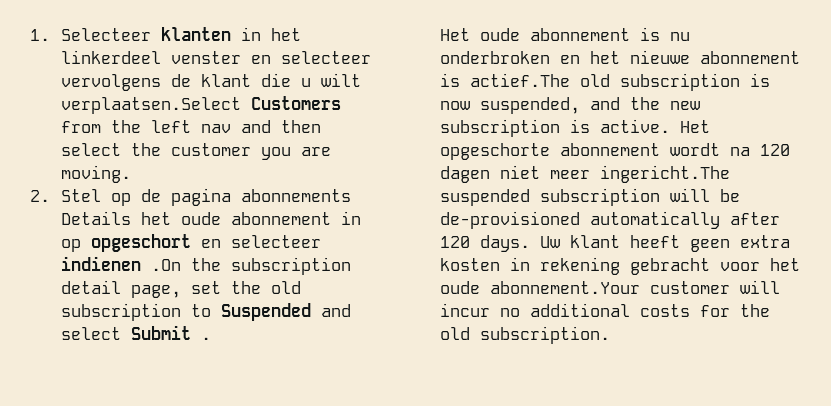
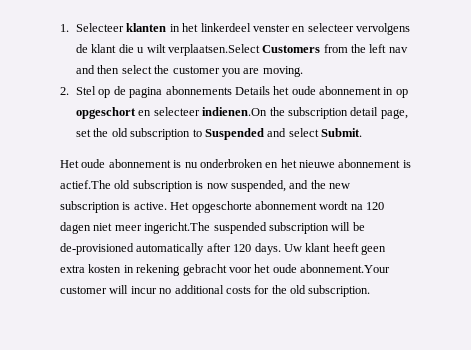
[61,256,182,271] indienen .On -> [202,107,268,116] indienen.On
[131,325,212,340] Submit . -> [321,128,363,137] Submit.

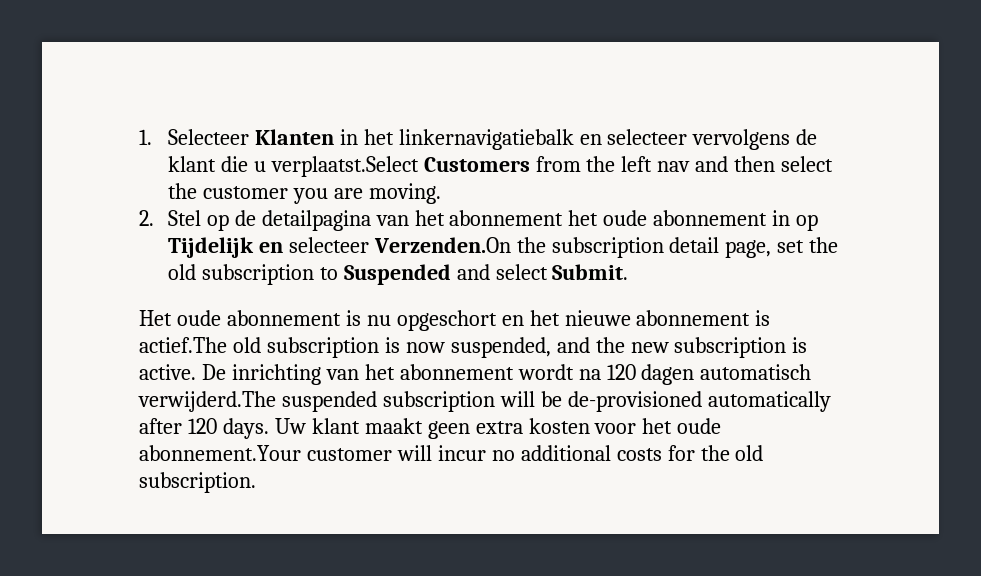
[126,23,167,32] klanten -> [254,129,334,145] Klanten
[200,23,290,32] linkerdeel venster -> [398,129,574,150] linkernavigatiebalk
[146,44,260,56] wilt verplaatsen.Select -> [270,156,419,177] verplaatst.Select
[129,86,270,98] pagina abonnements Details -> [261,210,564,231] detailpagina van het abonnement
[76,107,268,119] opgeschort en selecteer indienen.On -> [167,237,511,258] Tijdelijk en selecteer Verzenden.On
[199,159,263,168] onderbroken -> [396,310,497,331] opgeschort
[170,201,252,213] Het opgeschorte -> [201,364,395,385] De inrichting van het
[93,222,211,234] niet meer ingericht.The -> [700,364,812,380] [138,391,276,412] automatisch verwijderd.The
[332,243,359,252] heeft -> [364,418,423,434] maakt
[123,264,227,276] in rekening gebracht -> (590, 426) none

